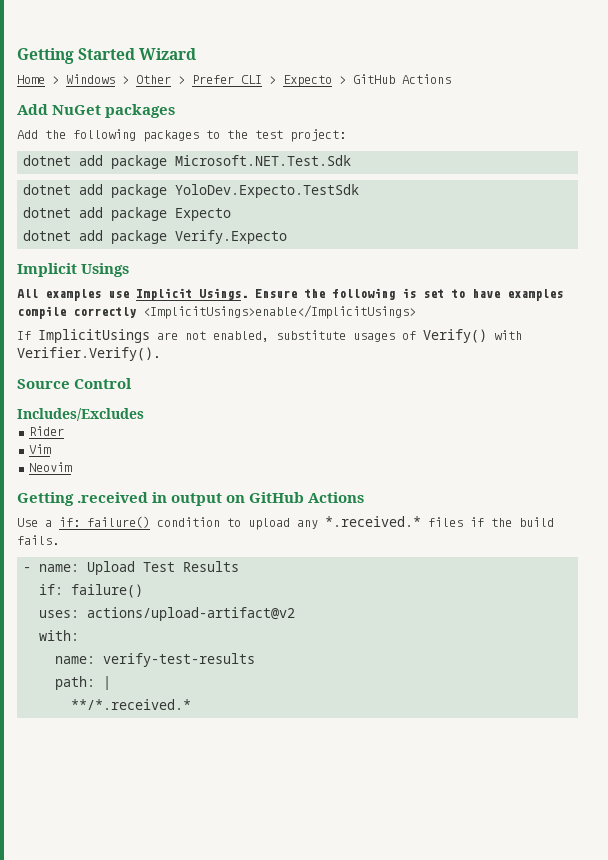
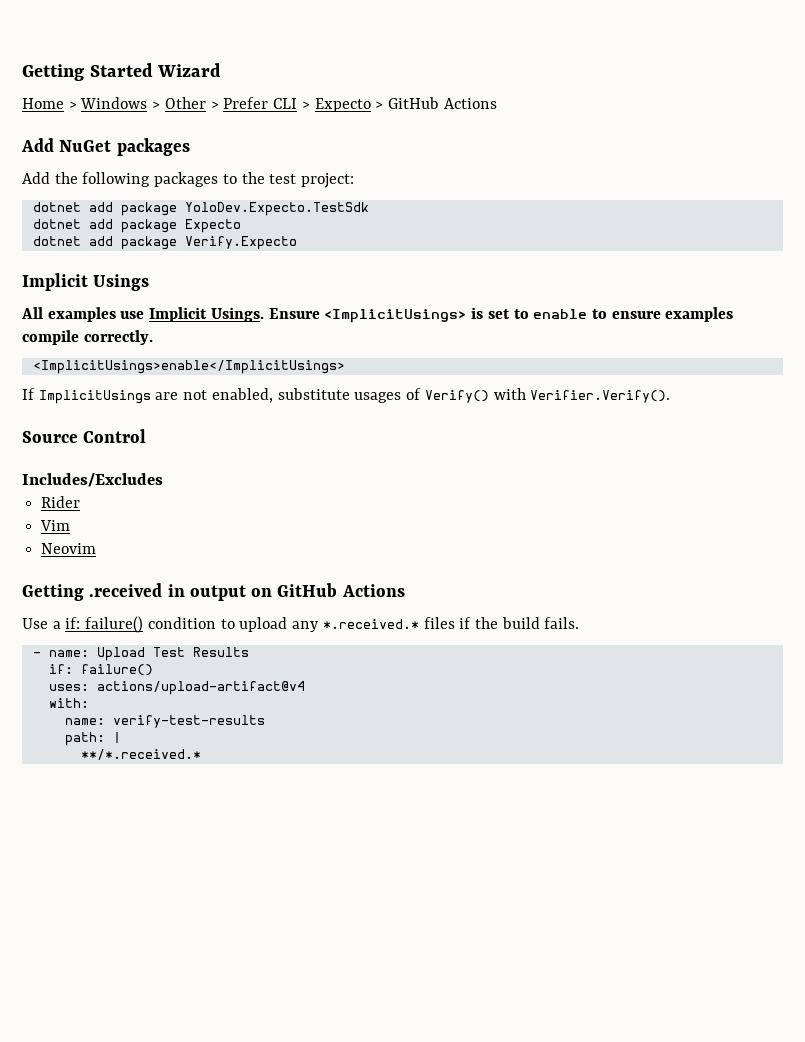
[23,155,352,169] // dotnet add package Microsoft.NET.Test.Sdk -> (355, 180) none
[304,288,395,300] the following -> [324,309,467,323] <ImplicitUsings>
[472,289,500,298] have -> [533,309,661,319] enable to ensure
[73,307,136,318] correctly -> [83,330,153,345] correctly. //
[87,607,296,621] actions/upload-artifact@v2 -> [96,681,305,695] actions/upload-artifact@v4

